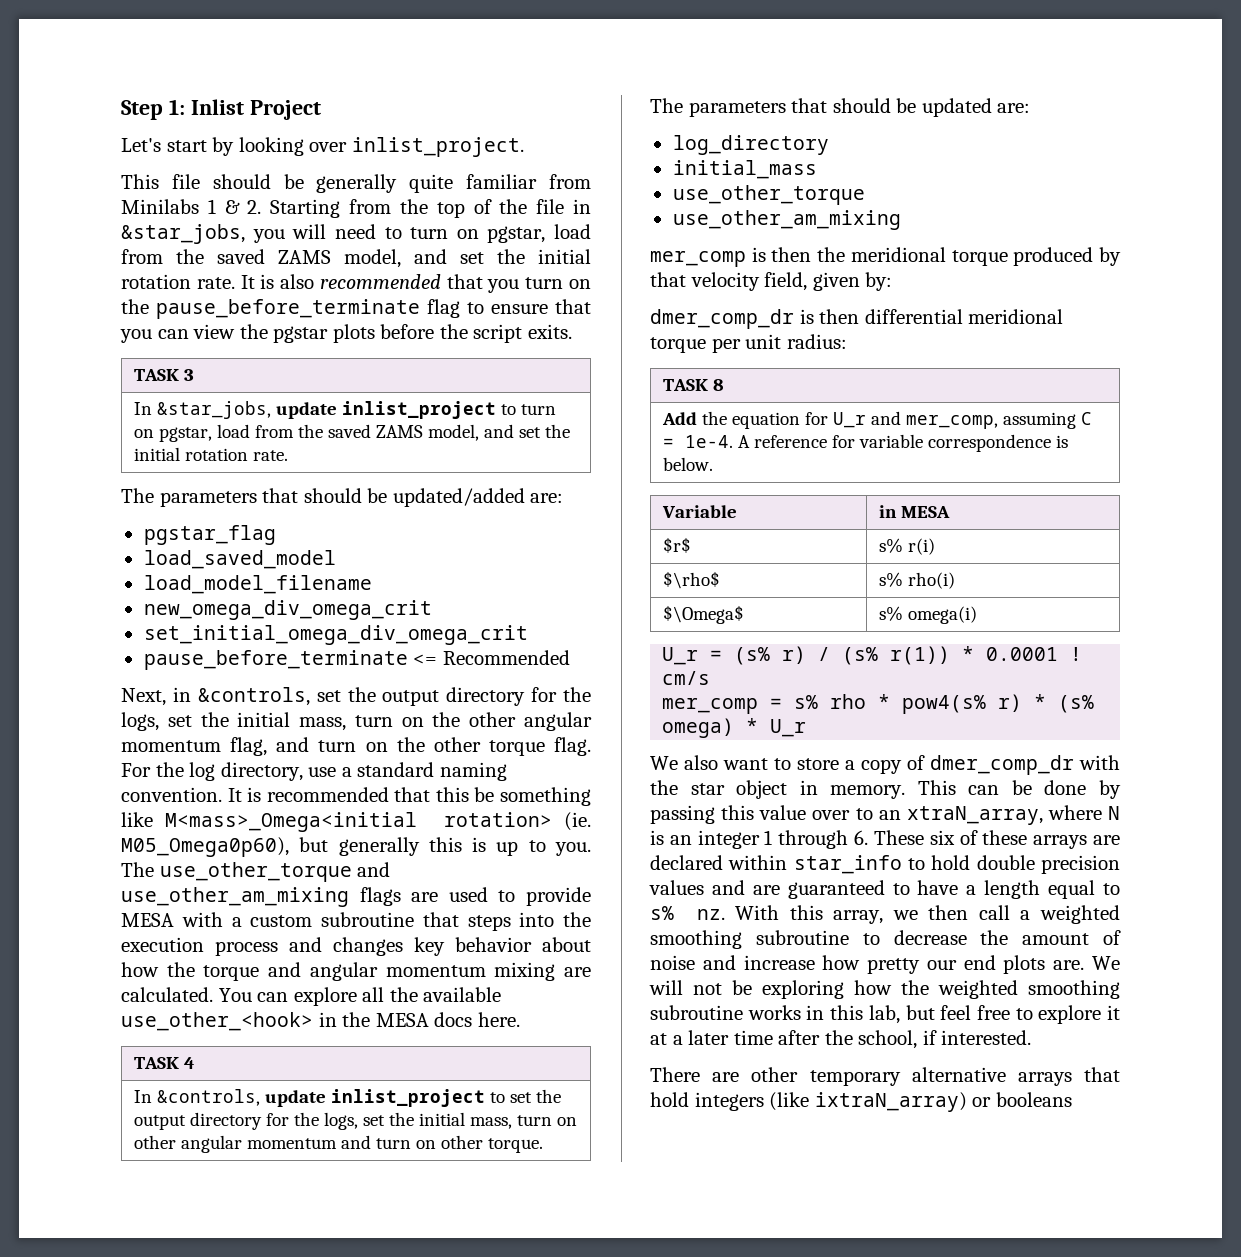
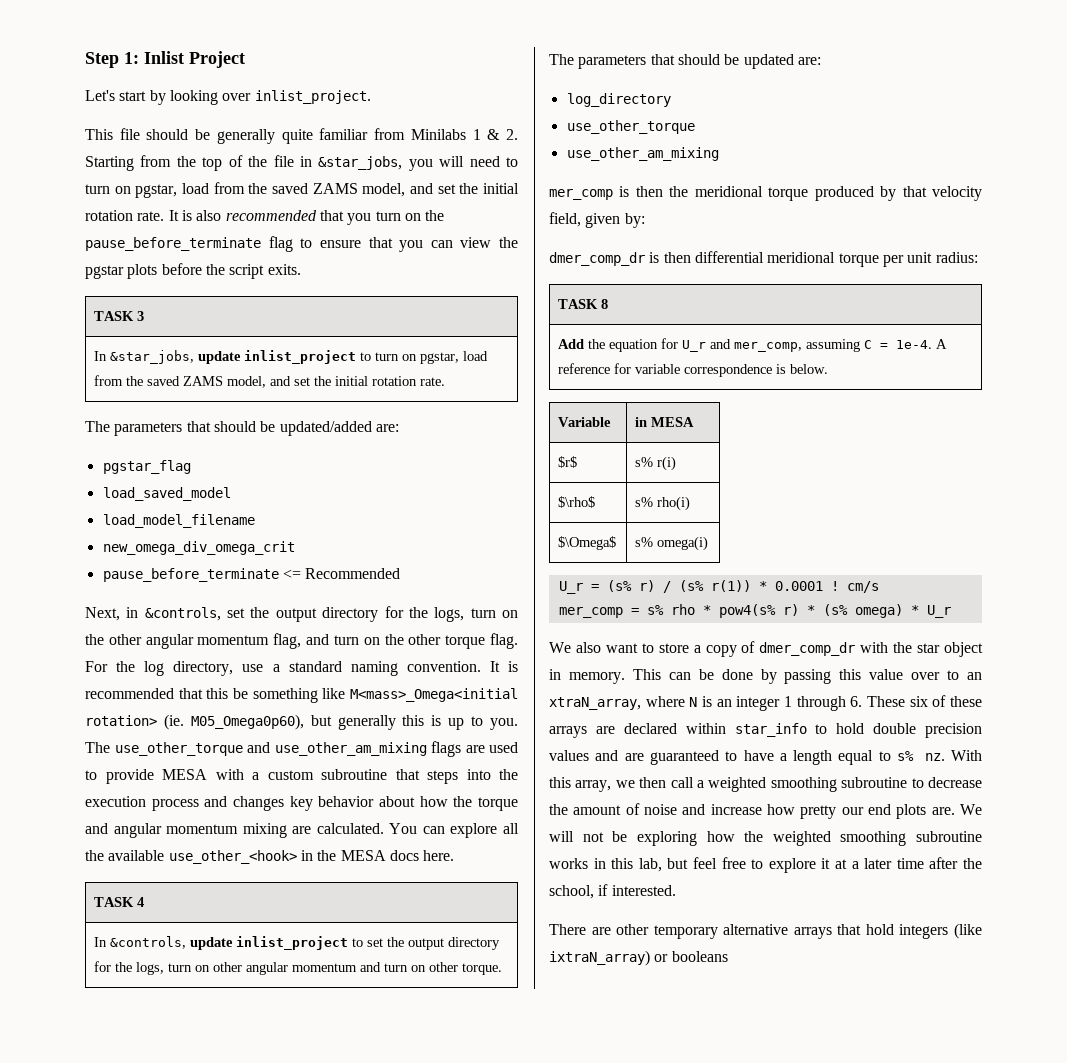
[143,625,528,645] // set_initial_omega_div_omega_crit -> (295, 548) none
[167,712,347,731] set the initial mass, -> (465, 614) none
[363,1112,513,1129] set the initial mass, -> (165, 968) none
[672,160,817,179] // initial_mass -> (671, 100) none

